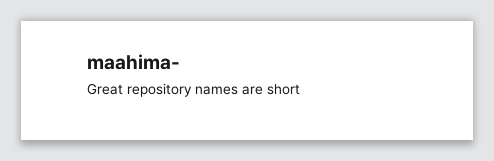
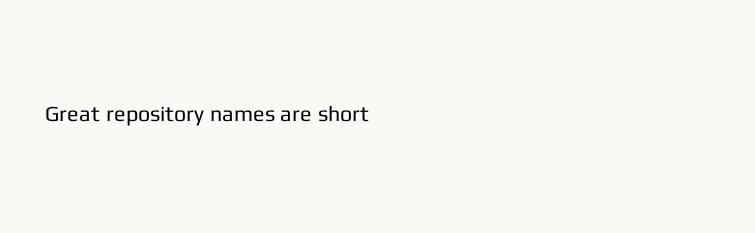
[87,54,180,70] maahima- // -> (45, 114) none

